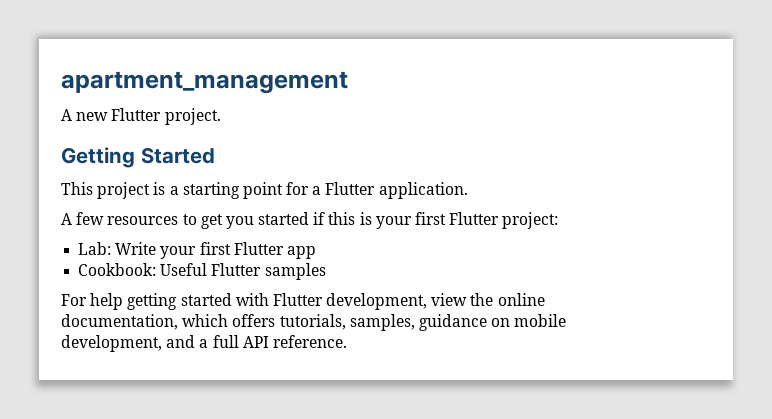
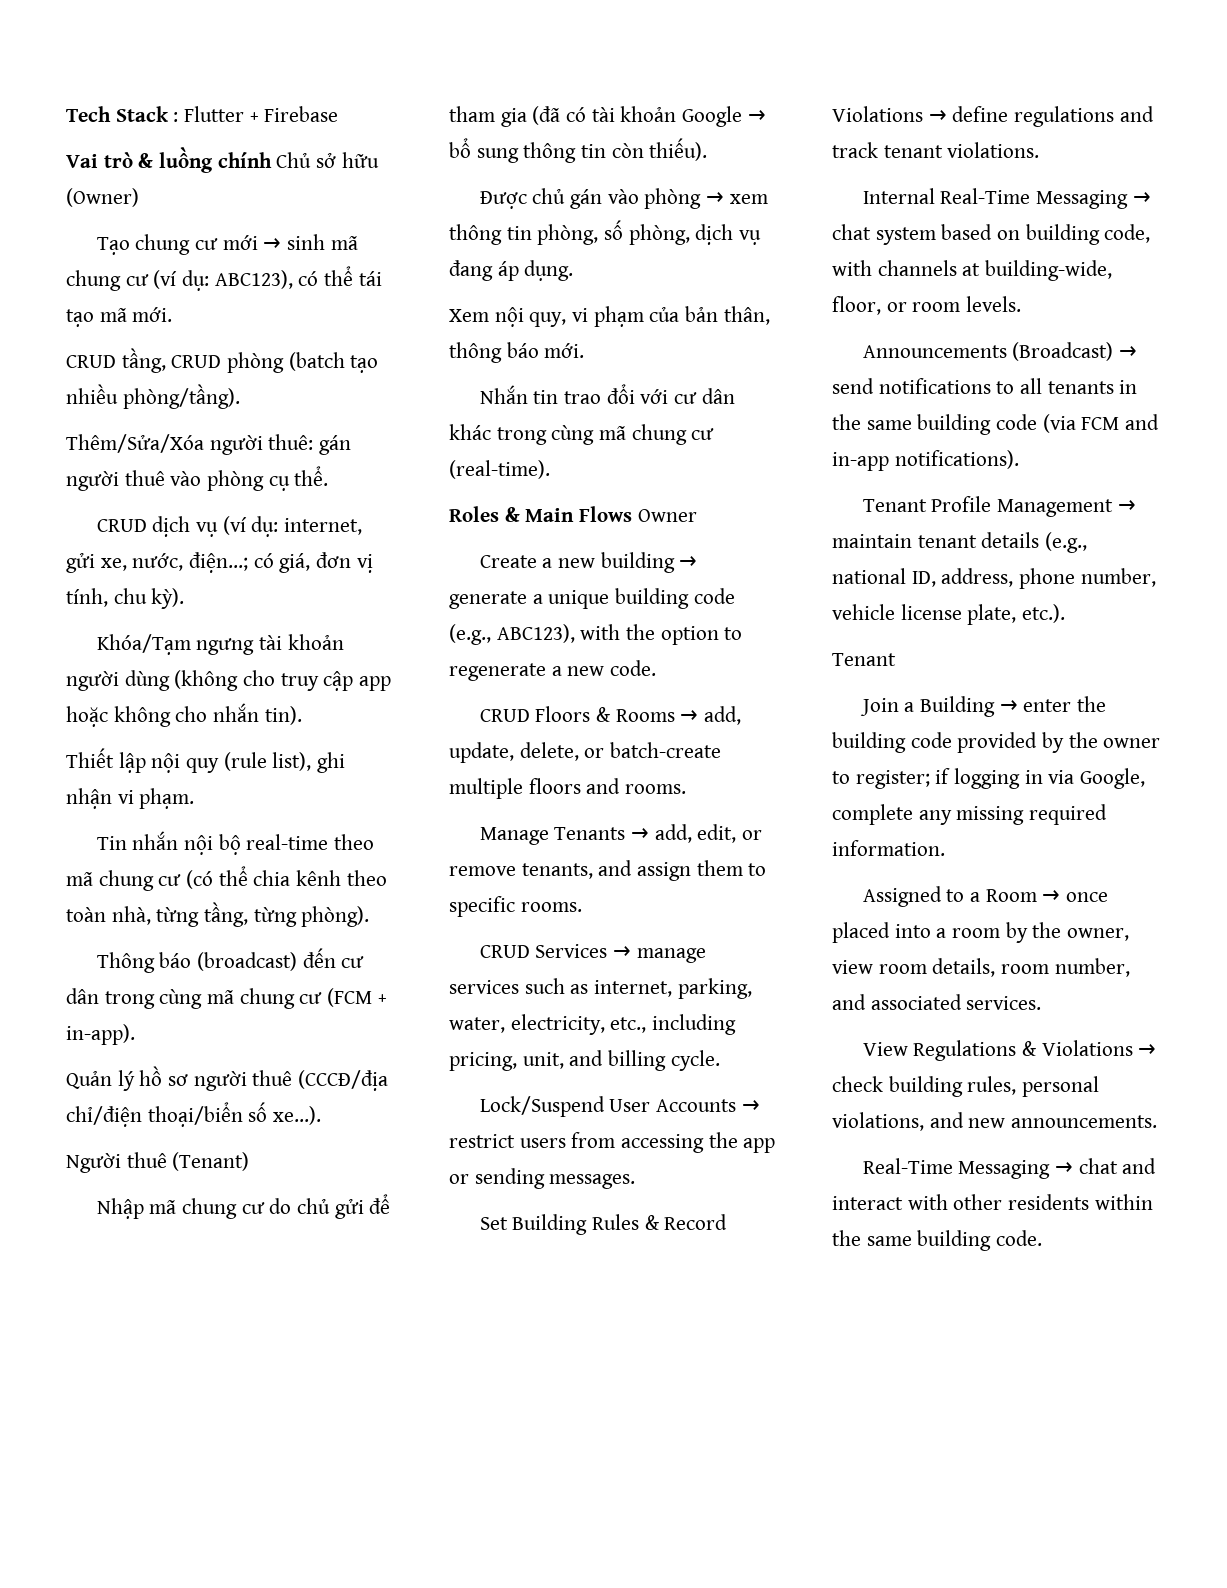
[61,71,348,94] [61,108,221,125] [61,147,215,168] [61,182,468,199] [61,212,559,229] [78,242,316,259] [78,263,326,280] [61,293,545,310] [61,314,567,331] [61,335,347,352] apartment_management // A new Flutter project. // Getting Started // This project is a starting point for a Flutter application. // A few resources to get you started if this is your first Flutter project: // Lab: Write your first Flutter app // Cookbook: Useful Flutter samples // For help getting started with Flutter development, view the online documentation, which offers tutorials, samples, guidance on mobile development, and a full API reference. -> [66,106,339,122] [66,147,379,173] [66,188,139,207] [96,234,358,255] [66,266,382,291] [66,307,173,327] [66,348,379,373] [66,384,240,409] [66,434,352,455] [66,466,329,491] [96,516,363,537] [66,552,373,573] [66,588,185,609] [96,634,344,655] [66,670,392,691] [66,703,302,727] [66,748,346,773] [66,788,195,809] [96,831,375,855] [66,866,387,891] [66,902,370,927] [96,948,365,973] [66,988,387,1009] [66,1024,135,1045] [66,1066,389,1091] [66,1102,322,1127] [66,1152,250,1173] [96,1194,391,1219] [449,106,766,127] [449,138,708,163] [479,188,768,209] [449,220,762,245] [449,260,574,281] [449,306,770,327] [449,342,585,363] [479,384,735,404] [449,424,715,445] [449,460,550,479] [449,506,697,522] [479,552,698,573] [449,588,735,609] [449,624,743,645] [449,660,657,681] [479,706,742,725] [449,742,722,763] [449,778,687,799] [479,824,763,845] [449,860,767,881] [449,896,582,917] [479,944,706,963] [449,978,752,999] [449,1014,737,1035] [449,1050,720,1071] [479,1096,760,1117] [449,1132,776,1153] [449,1168,636,1189] [479,1214,728,1235] [832,106,1154,127] [832,142,1040,158] [862,188,1151,209] [832,224,1151,245] [832,260,1113,281] [832,296,1022,315] [862,342,1138,361] [832,378,1138,394] [832,414,1160,435] [832,450,1019,471] [862,496,1136,517] [832,532,1088,553] [832,568,1156,589] [832,604,1066,625] [832,653,896,666] [859,696,1107,717] [832,732,1161,753] [832,768,1146,789] [832,804,1108,825] [832,840,945,856] [862,886,1109,907] [832,922,1130,943] [832,958,1130,977] [832,994,1042,1010] [862,1040,1157,1061] [832,1076,1100,1097] [832,1112,1158,1131] [862,1158,1157,1179] [832,1194,1153,1210] [832,1230,1043,1251] Tech Stack : Flutter + Firebase // Vai trò & luồng chính Chủ sở hữu (Owner) // Tạo chung cư mới → sinh mã chung cư (ví dụ: ABC123), có thể tái tạo mã mới. // CRUD tầng, CRUD phòng (batch tạo nhiều phòng/tầng). // Thêm/Sửa/Xóa người thuê: gán người thuê vào phòng cụ thể. // CRUD dịch vụ (ví dụ: internet, gửi xe, nước, điện…; có giá, đơn vị tính, chu kỳ). // Khóa/Tạm ngưng tài khoản người dùng (không cho truy cập app hoặc không cho nhắn tin). // Thiết lập nội quy (rule list), ghi nhận vi phạm. // Tin nhắn nội bộ real-time theo mã chung cư (có thể chia kênh theo toàn nhà, từng tầng, từng phòng). // Thông báo (broadcast) đến cư dân trong cùng mã chung cư (FCM + in-app). // Quản lý hồ sơ người thuê (CCCĐ/địa chỉ/điện thoại/biển số xe…). // Người thuê (Tenant) // Nhập mã chung cư do chủ gửi để tham gia (đã có tài khoản Google → bổ sung thông tin còn thiếu). // Được chủ gán vào phòng → xem thông tin phòng, số phòng, dịch vụ đang áp dụng. // Xem nội quy, vi phạm của bản thân, thông báo mới. // Nhắn tin trao đổi với cư dân khác trong cùng mã chung cư (real-time). // Roles & Main Flows Owner // Create a new building → generate a unique building code (e.g., ABC123), with the option to regenerate a new code. // CRUD Floors & Rooms → add, update, delete, or batch-create multiple floors and rooms. // Manage Tenants → add, edit, or remove tenants, and assign them to specific rooms. // CRUD Services → manage services such as internet, parking, water, electricity, etc., including pricing, unit, and billing cycle. // Lock/Suspend User Accounts → restrict users from accessing the app or sending messages. // Set Building Rules & Record Violations → define regulations and track tenant violations. // Internal Real-Time Messaging → chat system based on building code, with channels at building-wide, floor, or room levels. // Announcements (Broadcast) → send notifications to all tenants in the same building code (via FCM and in-app notifications). // Tenant Profile Management → maintain tenant details (e.g., national ID, address, phone number, vehicle license plate, etc.). // Tenant // Join a Building → enter the building code provided by the owner to register; if logging in via Google, complete any missing required information. // Assigned to a Room → once placed into a room by the owner, view room details, room number, and associated services. // View Regulations & Violations → check building rules, personal violations, and new announcements. // Real-Time Messaging → chat and interact with other residents within the same building code.

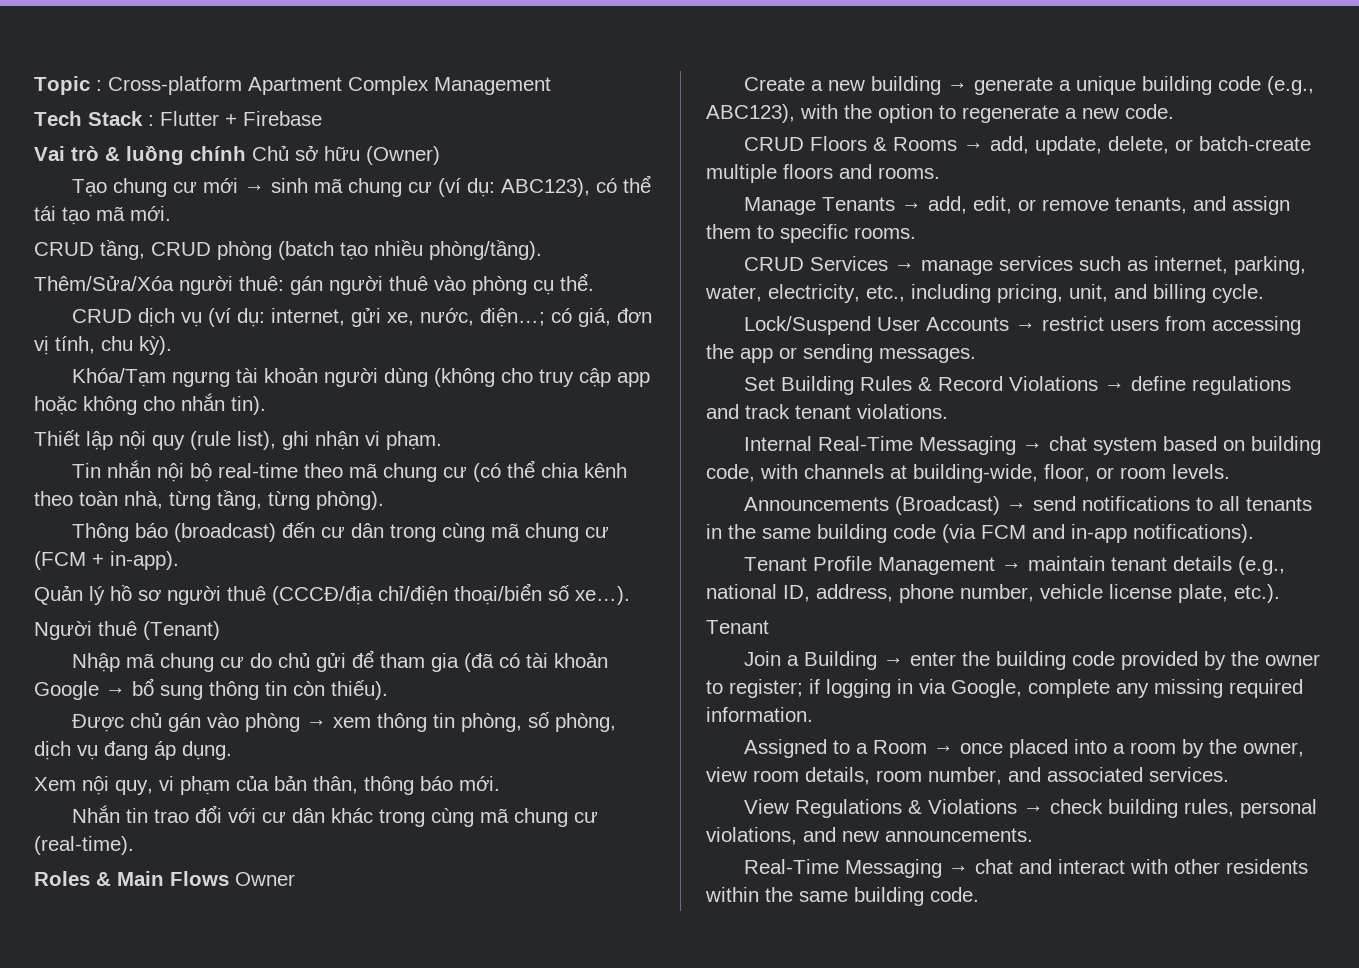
(66, 114) none -> [34,76,551,95] Topic : Cross-platform Apartment Complex Management //

